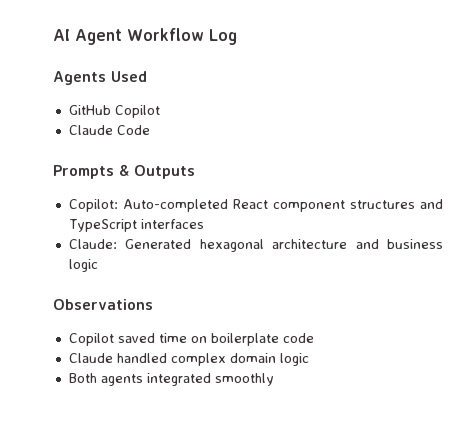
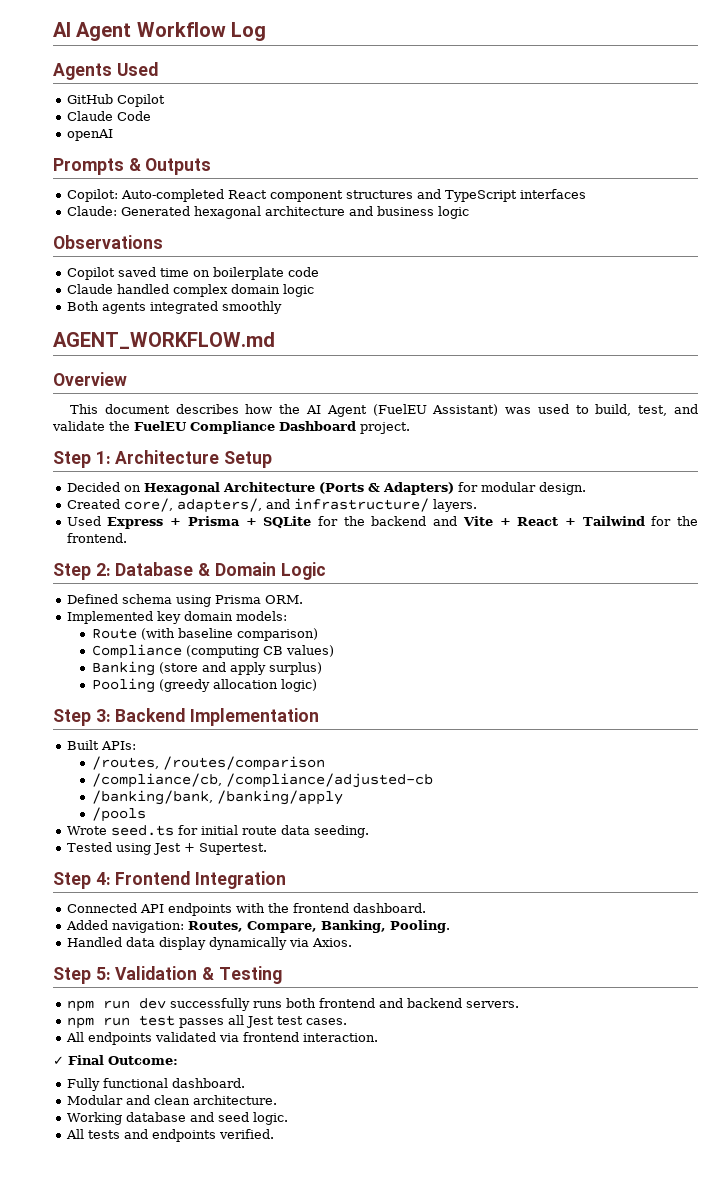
(150, 130) none -> [66,129,113,141] // openAI
(274, 379) none -> [53,332,275,349] [53,372,127,386] [70,404,698,417] [52,421,410,434] [53,450,273,468] [66,482,586,495] [66,498,477,513] [66,516,698,529] [66,533,127,543] [53,562,326,580] [66,594,303,607] [66,611,287,624] [91,628,318,641] [91,644,334,659] [91,661,322,676] [91,678,317,693] [53,708,320,726] [66,740,136,750] [91,756,325,771] [91,773,433,788] [91,790,343,805] [91,807,146,822] [66,825,369,838] [66,842,267,855] [53,871,287,889] [66,903,426,916] [65,920,450,933] [66,937,352,950] [53,966,282,984] [66,998,519,1012] [66,1015,347,1029] [65,1032,378,1045] [53,1055,178,1065] [66,1078,245,1091] [66,1095,277,1105] [66,1112,288,1125] [65,1129,274,1142] // AGENT_WORKFLOW.md // Overview // This document describes how the AI Agent (FuelEU Assistant) was used to build, test, and validate the FuelEU Compliance Dashboard project. // Step 1: Architecture Setup // Decided on Hexagonal Architecture (Ports & Adapters) for modular design. // Created core/, adapters/, and infrastructure/ layers. // Used Express + Prisma + SQLite for the backend and Vite + React + Tailwind for the frontend. // Step 2: Database & Domain Logic // Defined schema using Prisma ORM. // Implemented key domain models: // Route (with baseline comparison) // Compliance (computing CB values) // Banking (store and apply surplus) // Pooling (greedy allocation logic) // Step 3: Backend Implementation // Built APIs: // /routes, /routes/comparison // /compliance/cb, /compliance/adjusted-cb // /banking/bank, /banking/apply // /pools // Wrote seed.ts for initial route data seeding. // Tested using Jest + Supertest. // Step 4: Frontend Integration // Connected API endpoints with the frontend dashboard. // Added navigation: Routes, Compare, Banking, Pooling. // Handled data display dynamically via Axios. // Step 5: Validation & Testing // npm run dev successfully runs both frontend and backend servers. // npm run test passes all Jest test cases. // All endpoints validated via frontend interaction. // ✓ Final Outcome: // Fully functional dashboard. // Modular and clean architecture. // Working database and seed logic. // All tests and endpoints verified.

